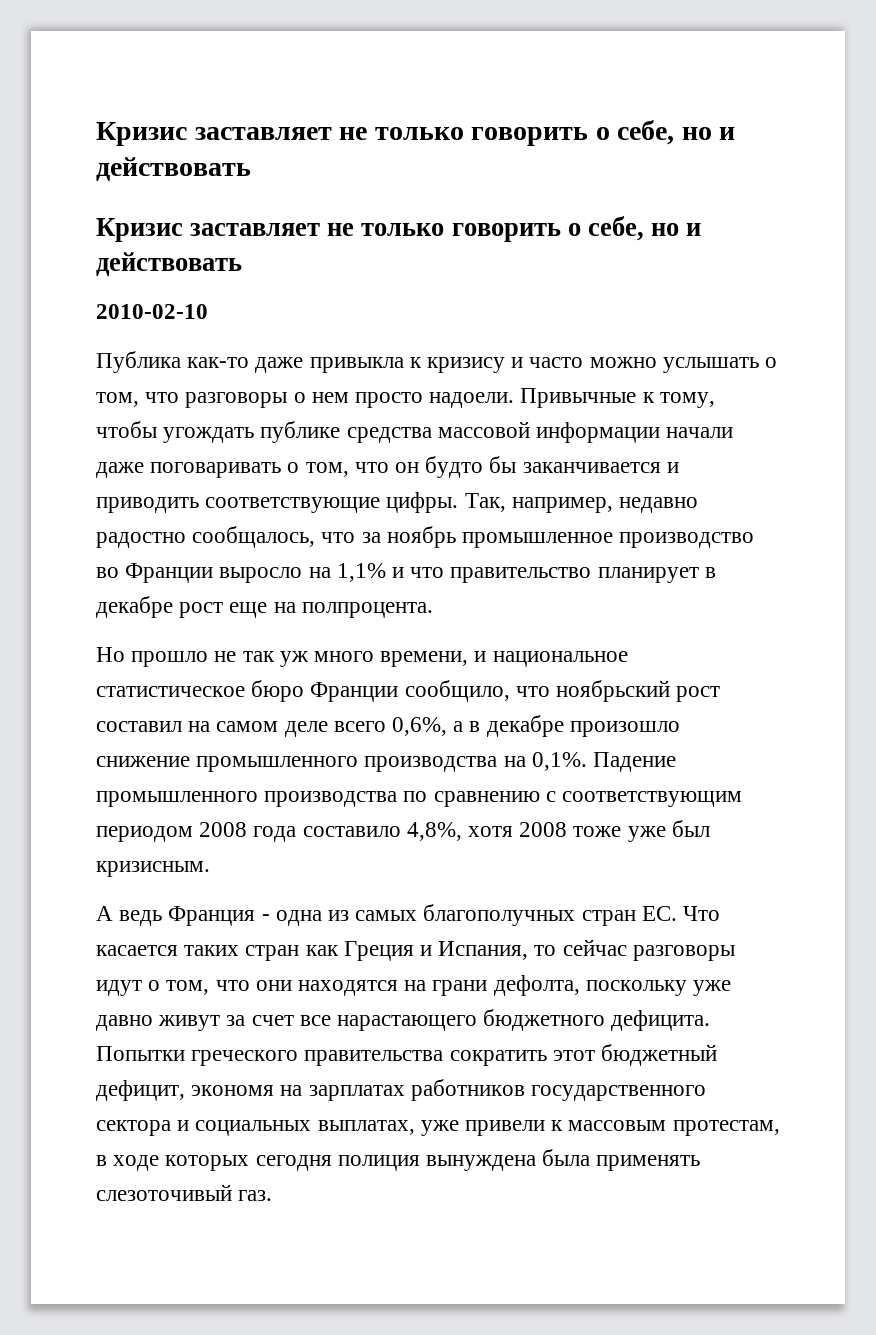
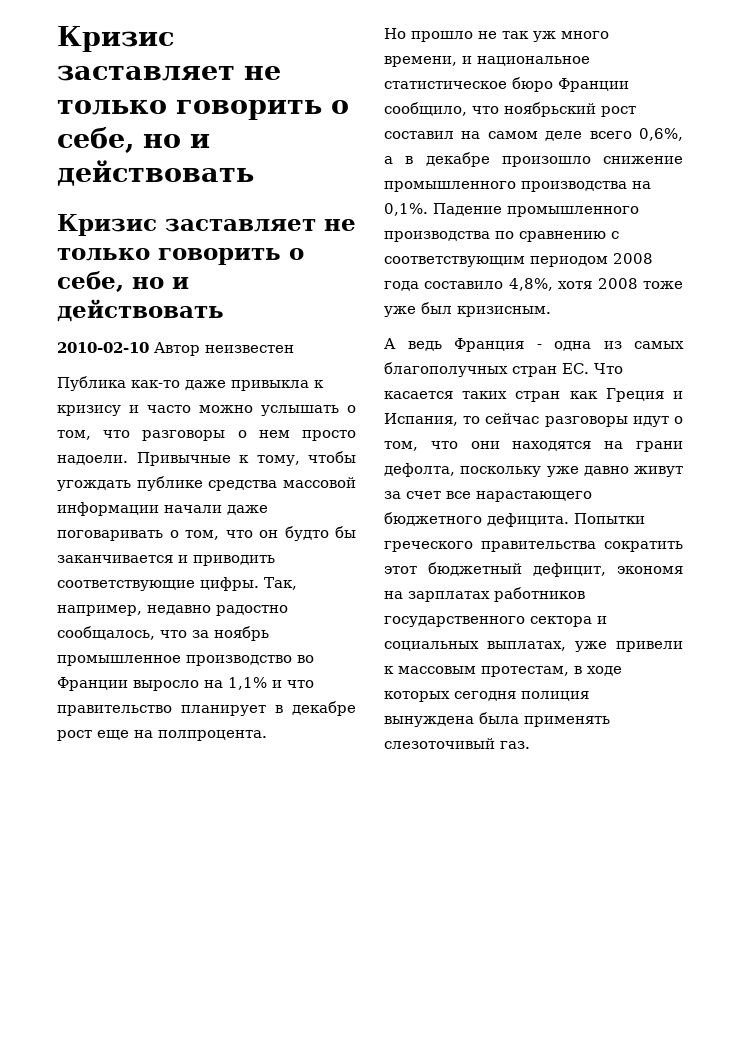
(208, 311) none -> [154,342,294,356] Автор неизвестен

